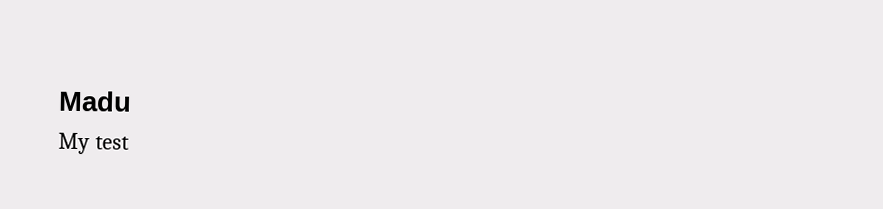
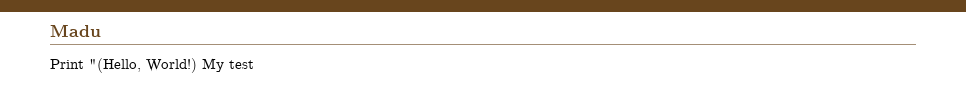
(132, 101) none -> [50,58,197,73] Print "(Hello, World!)

